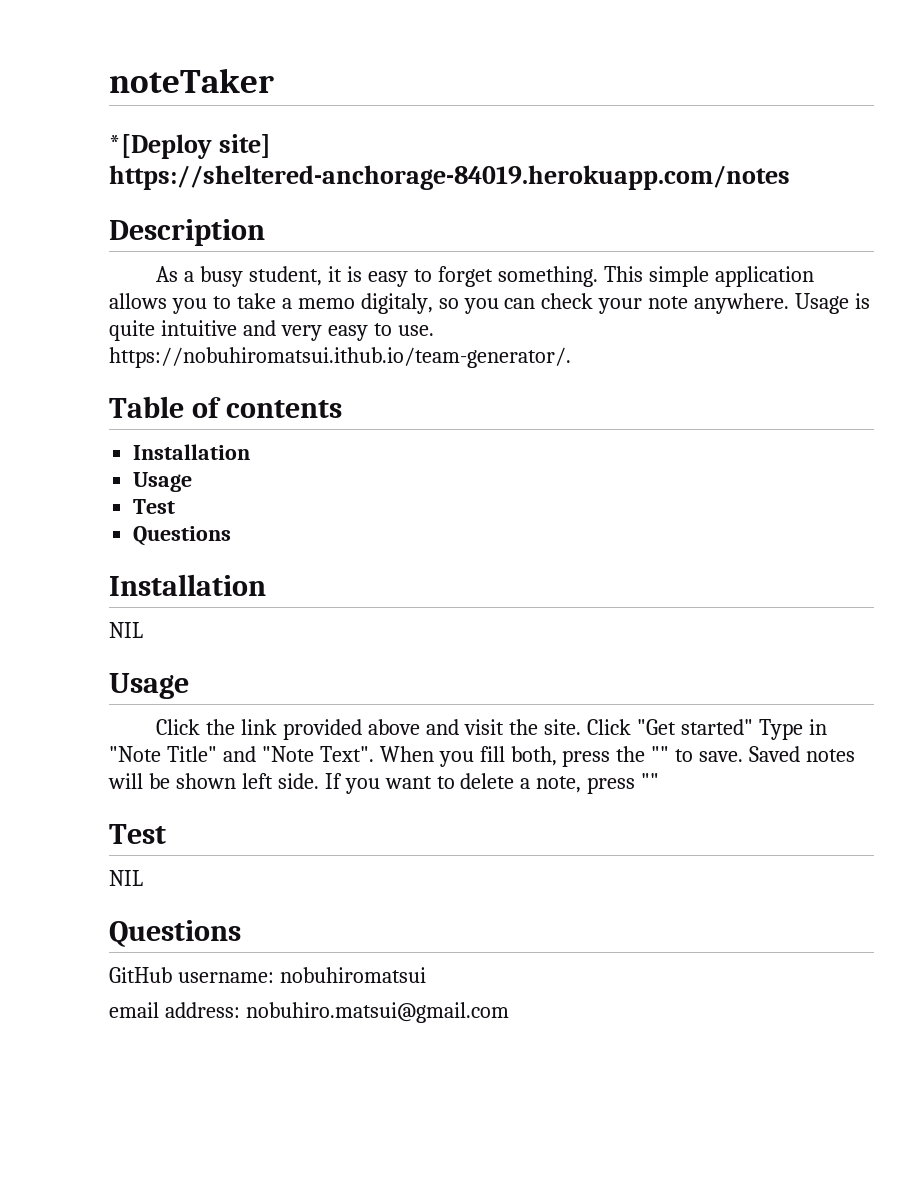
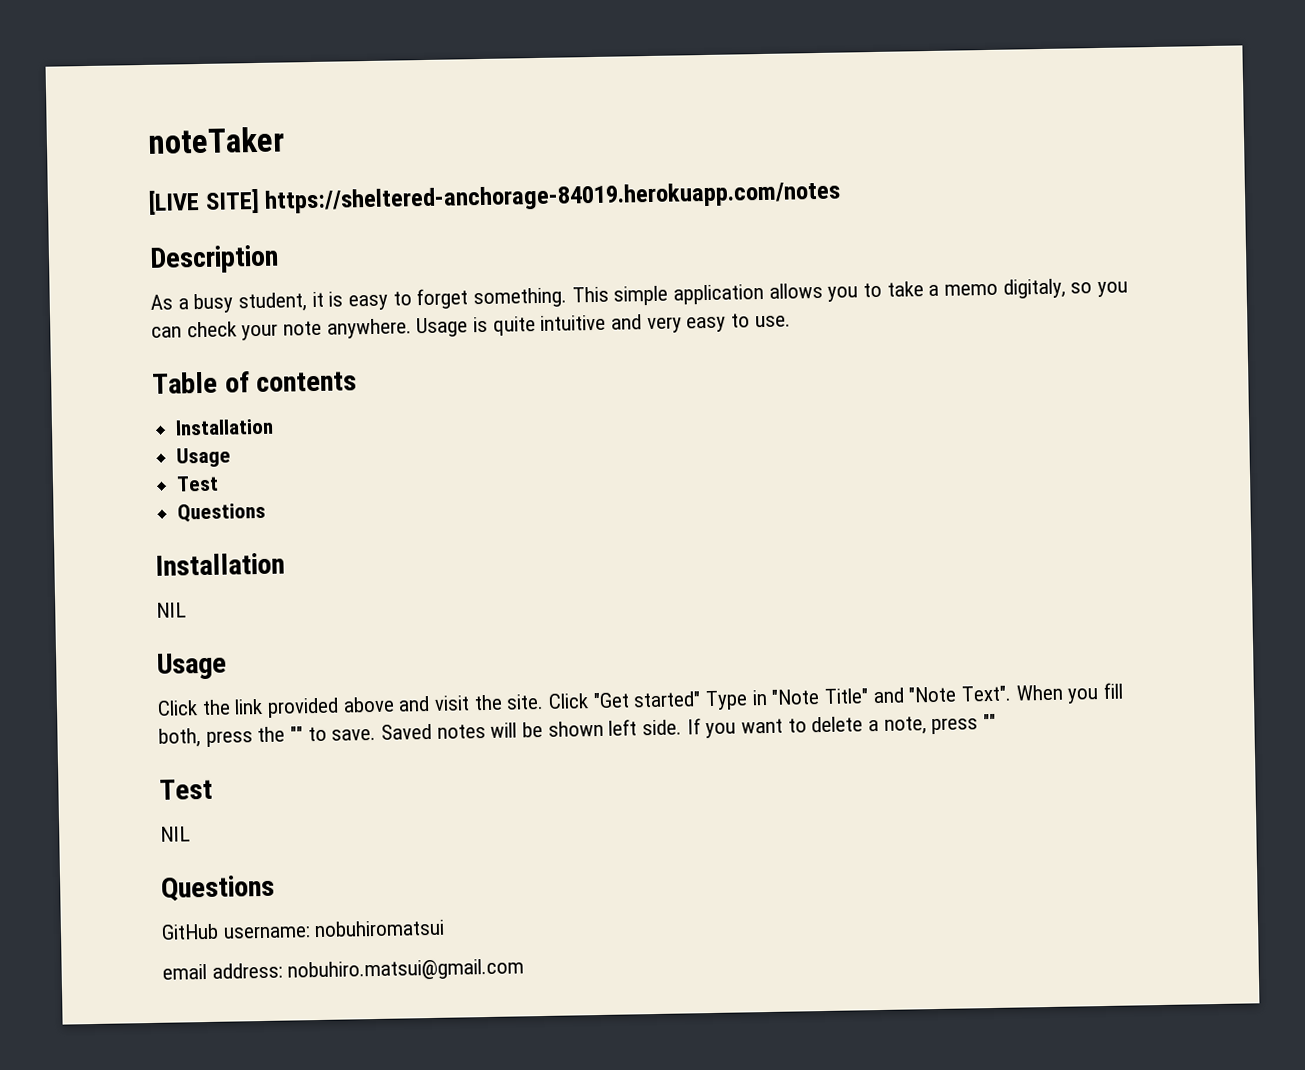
[109,134,271,159] *[Deploy site] -> [148,188,260,215] [LIVE SITE]
[109,347,571,368] https://nobuhiromatsui.ithub.io/team-generator/. -> (791, 321) none

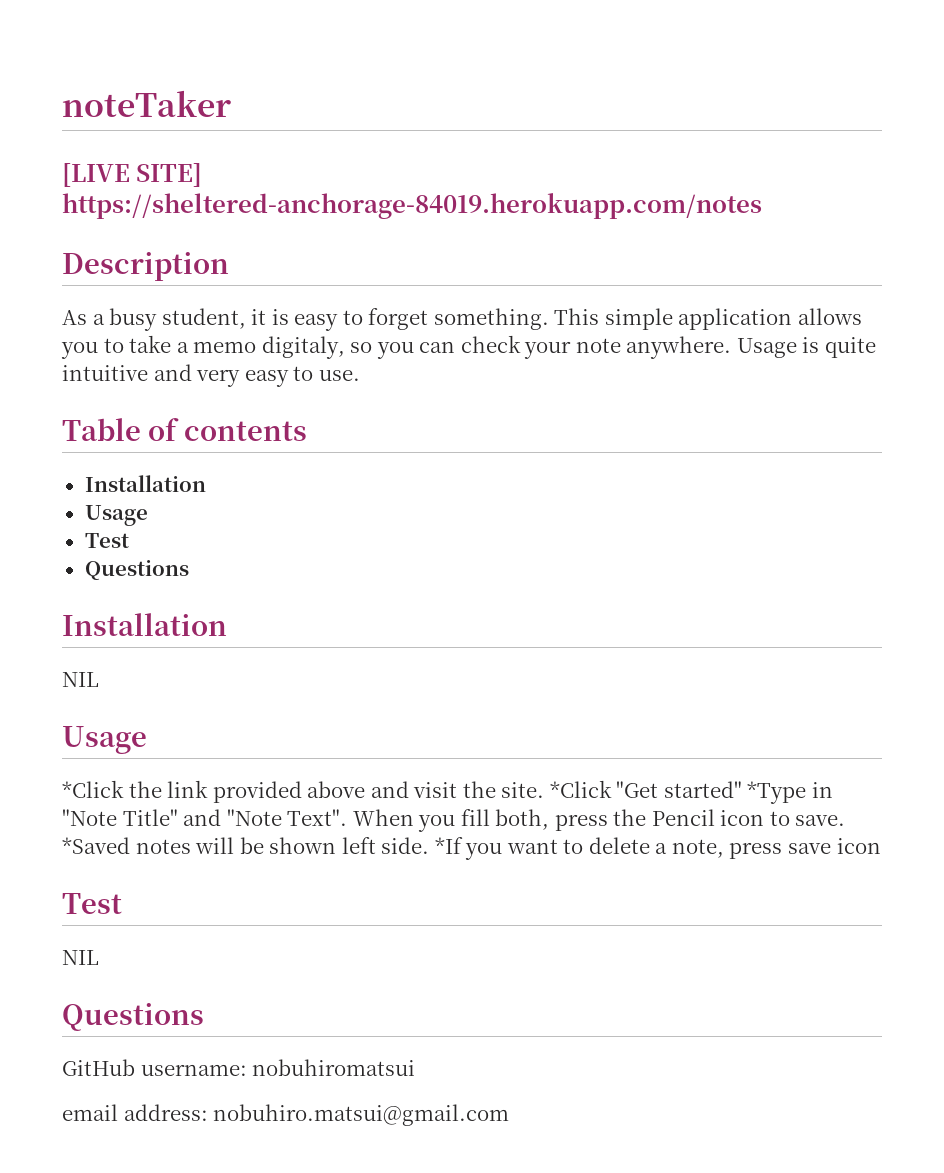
[157,700,198,716] Click -> [62,780,124,798] *Click
[548,693,590,709] Click -> [549,780,612,798] *Click
[705,690,749,711] Type -> [747,781,807,804] *Type
[290,726,304,742] "" -> [651,809,765,826] Pencil icon
[381,723,433,740] Saved -> [62,837,130,854] *Saved
[686,718,701,735] If -> [434,837,463,854] *If
[983,713,997,730] "" -> [788,838,881,854] save icon

